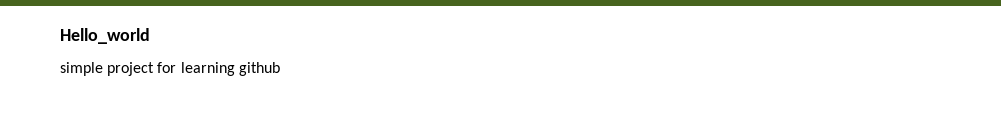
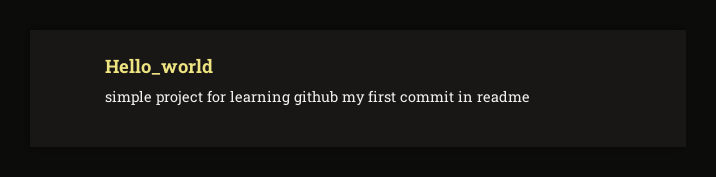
(280, 69) none -> [342,90,530,106] my first commit in readme

